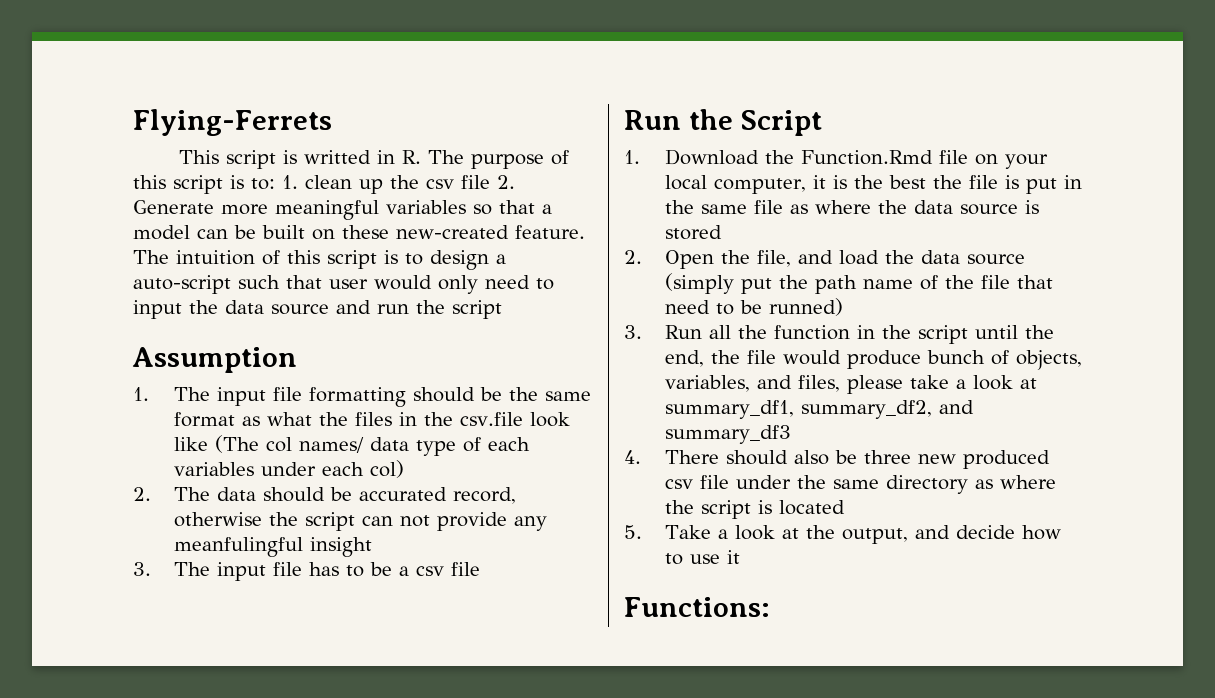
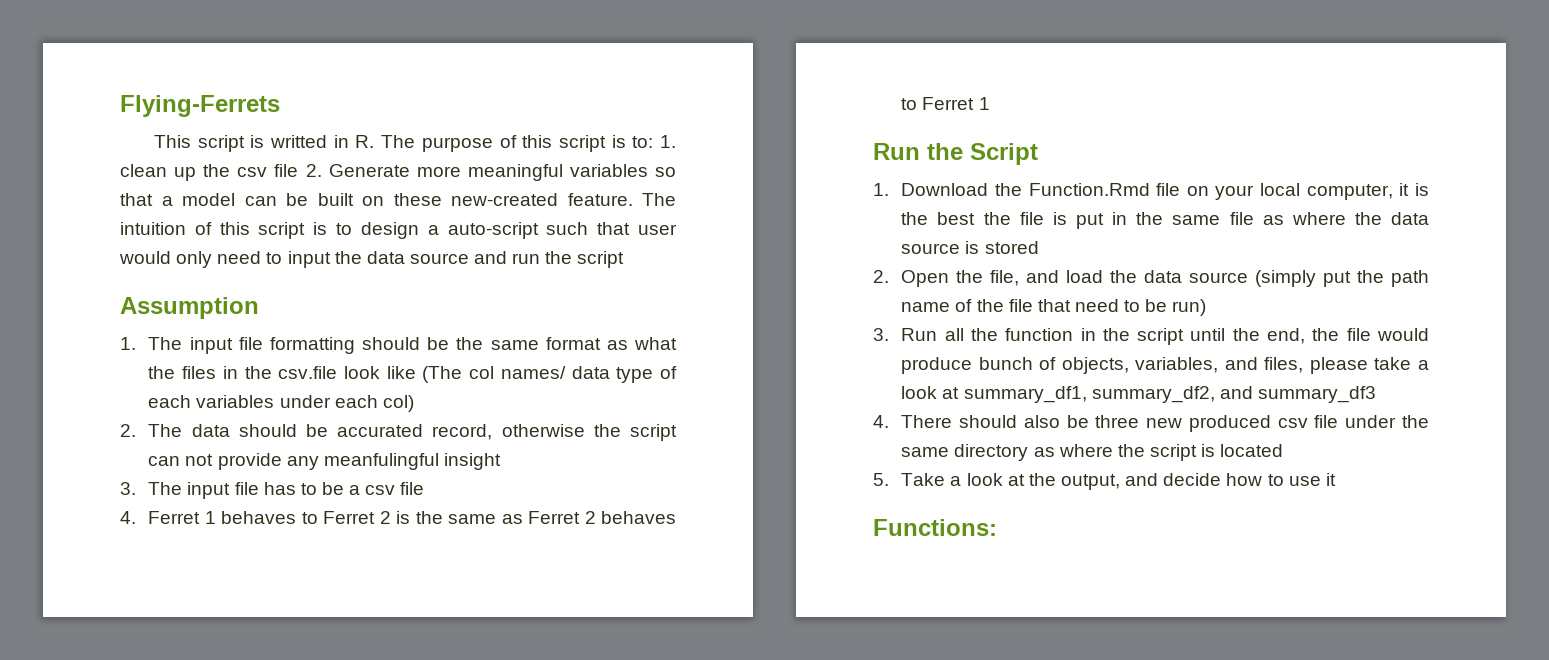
(480, 569) none -> [120,511,676,524] [901,97,990,110] // 4. Ferret 1 behaves to Ferret 2 is the same as Ferret 2 behaves to Ferret 1
[768,298,843,316] runned) -> [1172,299,1207,316] run)

